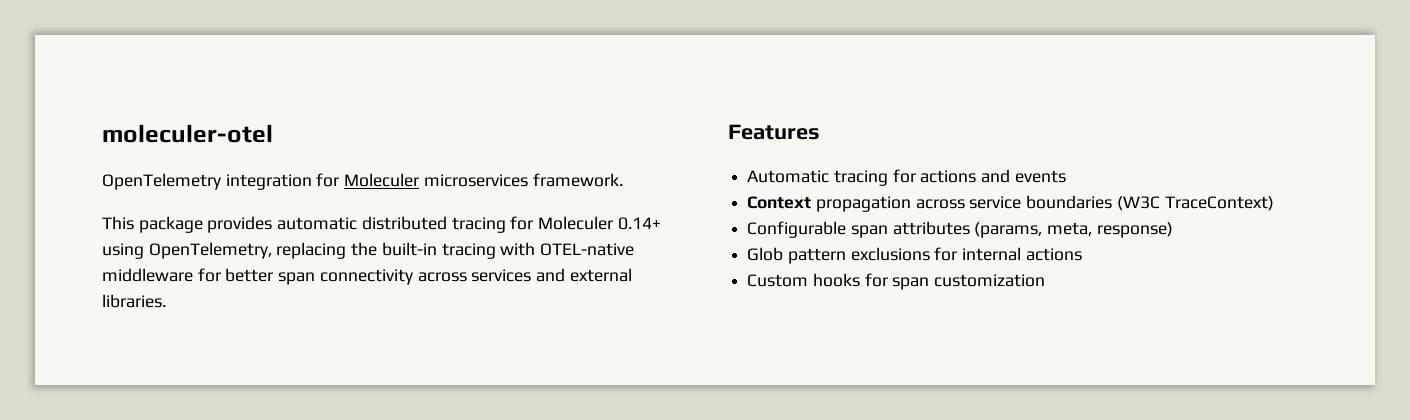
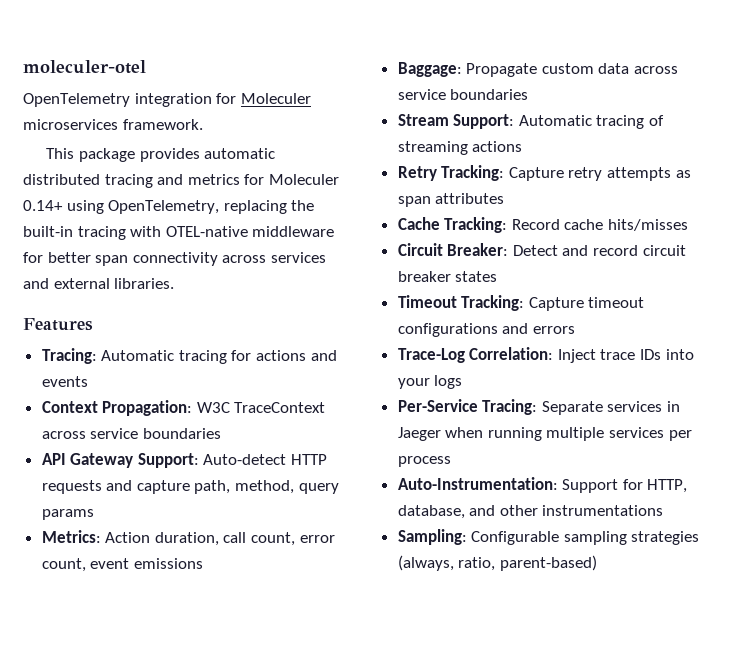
(506, 225) none -> [157,174,240,185] and metrics
(820, 132) none -> [41,348,97,364] Tracing:
[815,195,1274,212] [747,221,1173,238] [747,247,1082,264] [747,273,1046,290] propagation across service boundaries (W3C TraceContext) // Configurable span attributes (params, meta, response) // Glob pattern exclusions for internal actions // Custom hooks for span customization -> [102,400,326,416] [41,428,221,439] [41,453,328,468] [41,480,339,494] [41,509,94,520] [41,530,335,546] [41,558,203,572] [397,62,679,77] [397,89,529,100] [397,114,665,129] [397,141,523,155] [397,165,691,181] [397,193,505,207] [397,217,689,233] [397,243,686,256] [397,271,498,282] [397,295,645,311] [397,323,575,337] [397,347,694,363] [397,375,463,389] [397,399,681,415] [397,427,692,441] [397,456,451,467] [397,477,688,493] [397,505,664,519] [397,529,700,545] [397,555,597,571] Propagation: W3C TraceContext across service boundaries // API Gateway Support: Auto-detect HTTP requests and capture path, method, query params // Metrics: Action duration, call count, error count, event emissions // Baggage: Propagate custom data across service boundaries // Stream Support: Automatic tracing of streaming actions // Retry Tracking: Capture retry attempts as span attributes // Cache Tracking: Record cache hits/misses // Circuit Breaker: Detect and record circuit breaker states // Timeout Tracking: Capture timeout configurations and errors // Trace-Log Correlation: Inject trace IDs into your logs // Per-Service Tracing: Separate services in Jaeger when running multiple services per process // Auto-Instrumentation: Support for HTTP, database, and other instrumentations // Sampling: Configurable sampling strategies (always, ratio, parent-based)

